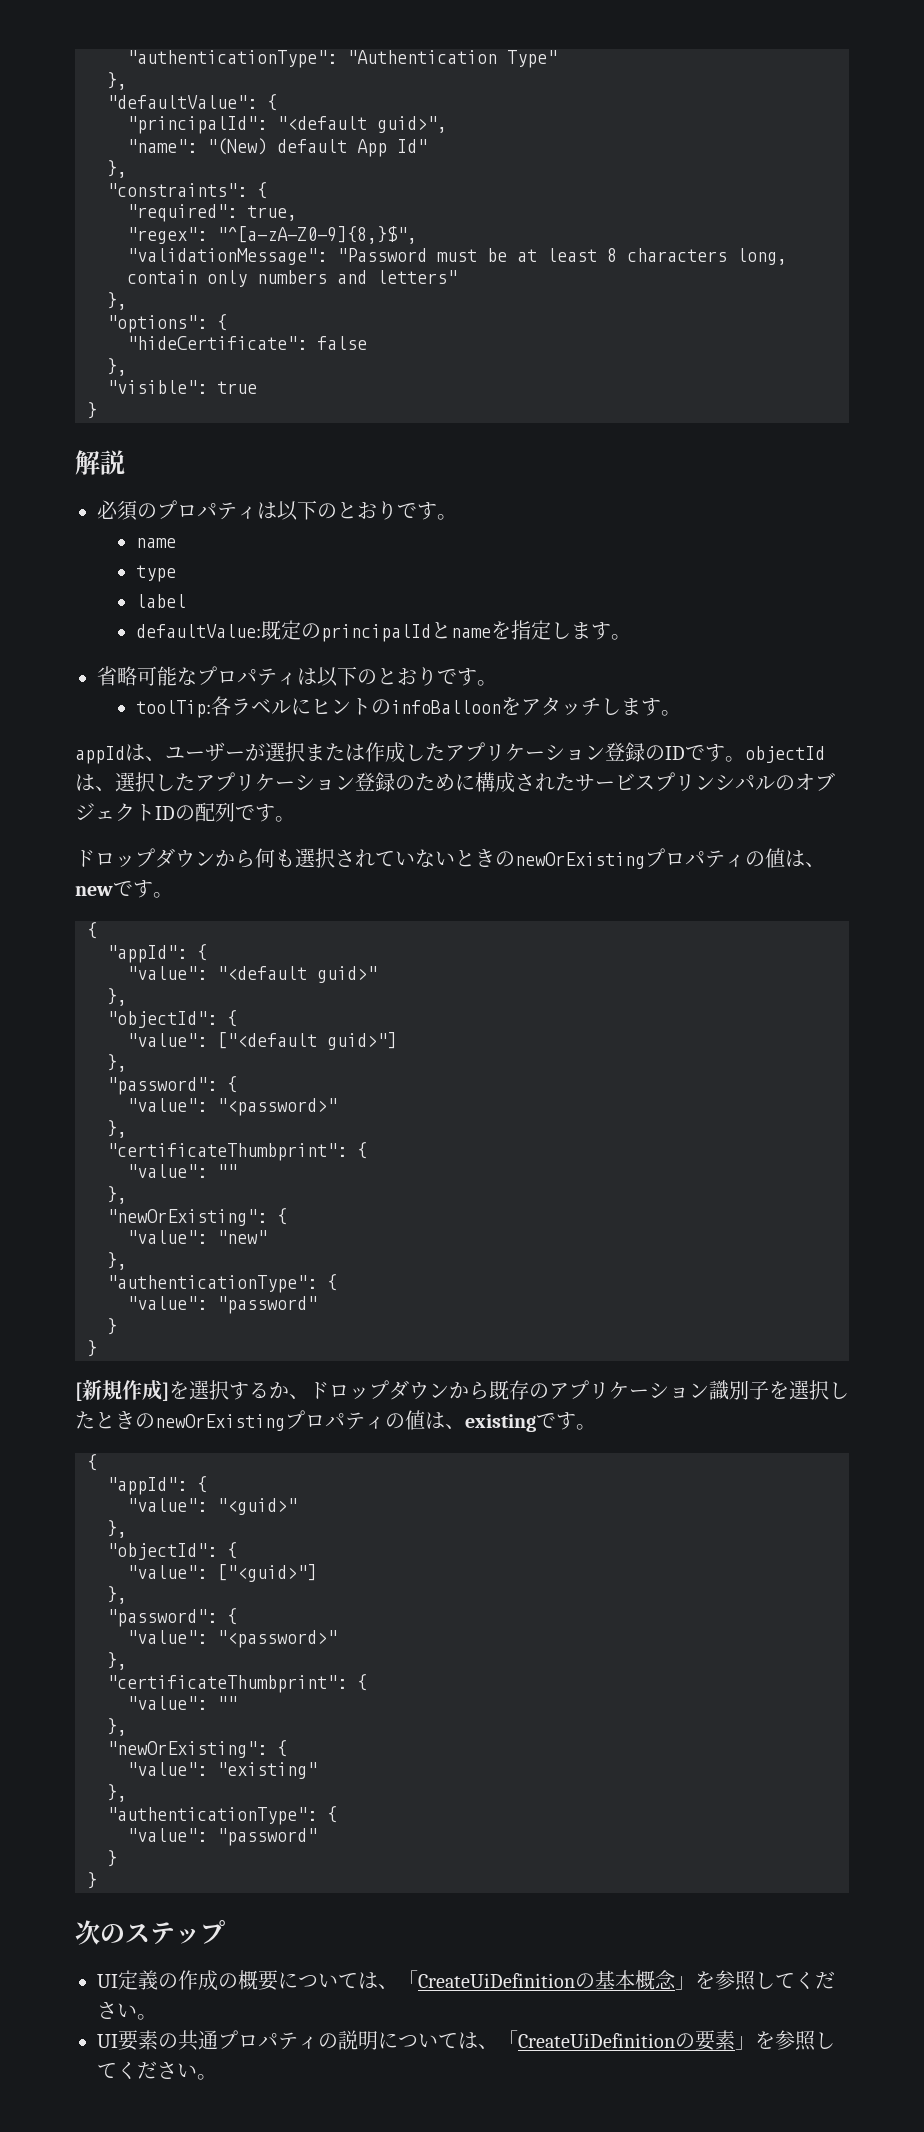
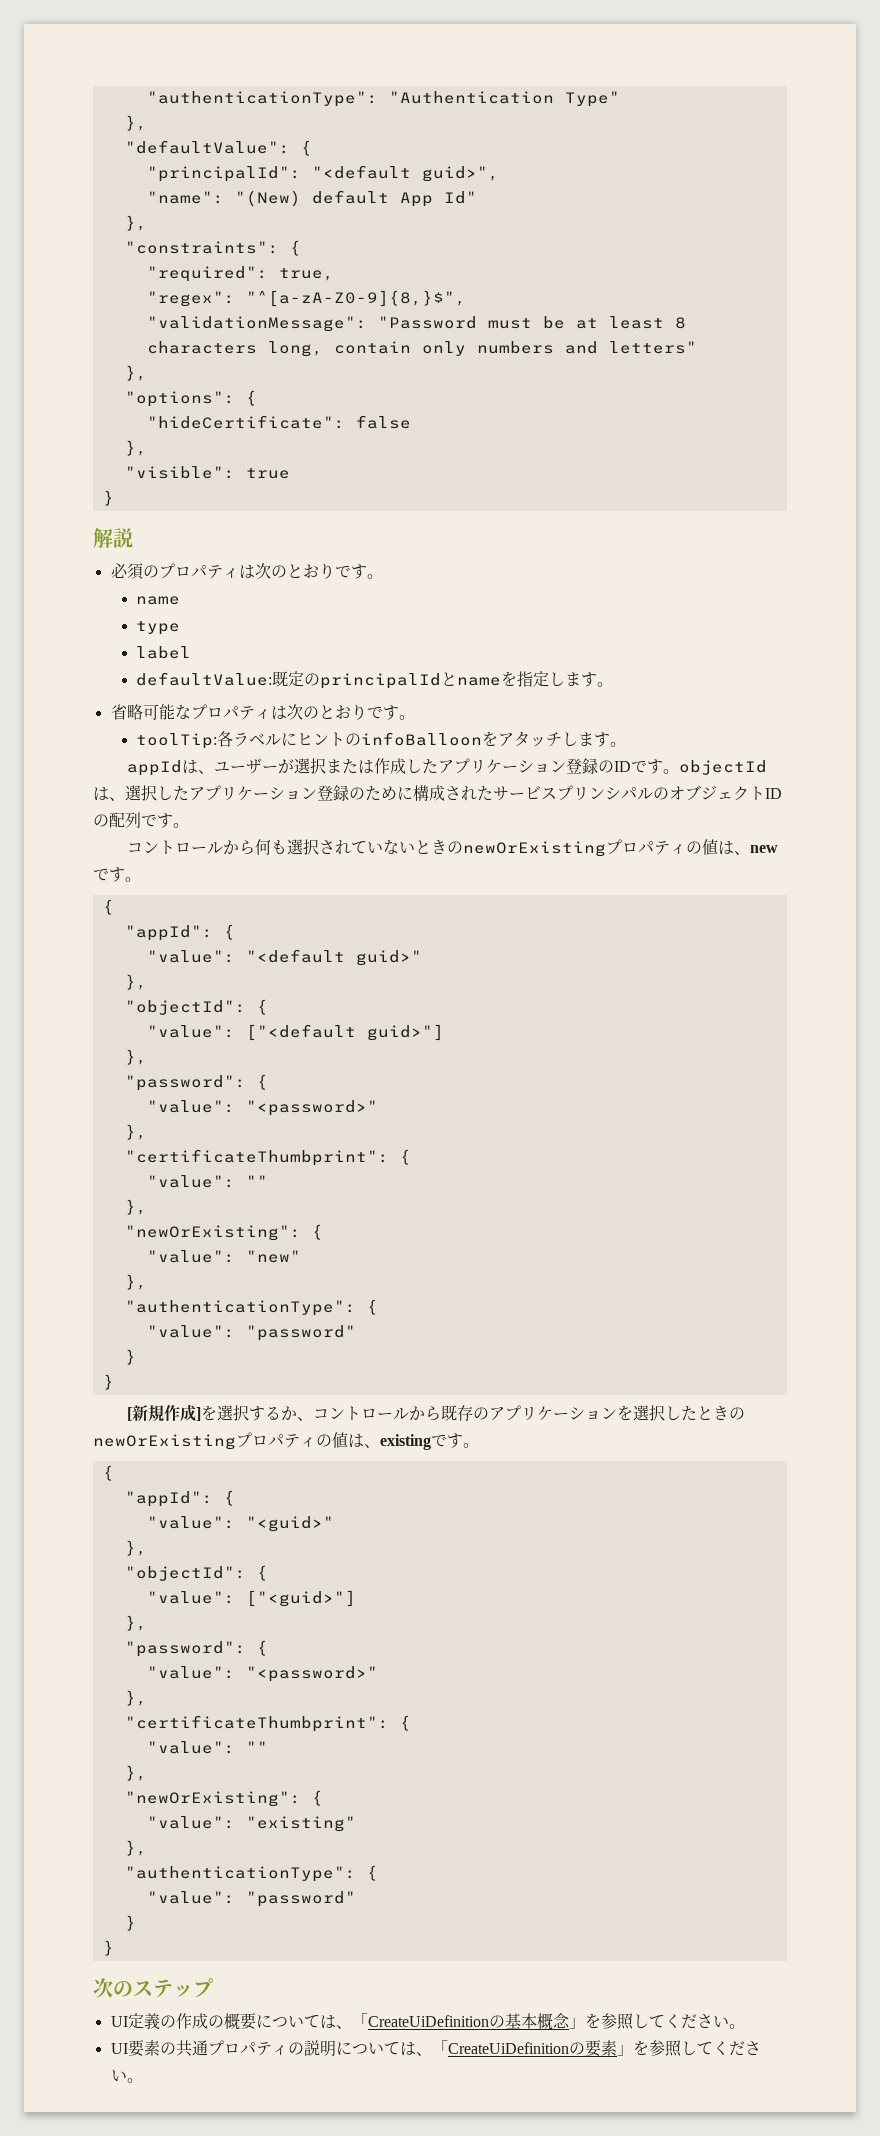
[277,500,317,521] 以下 -> [254,563,271,579] 次
[317,666,357,687] 以下 -> [286,704,303,720] 次
[75,848,215,868] ドロップダウン -> [127,840,224,855] コントロール
[309,1380,449,1400] ドロップダウン -> [313,1406,410,1421] コントロール
[709,1380,769,1400] 識別子 -> (618, 1413) none

